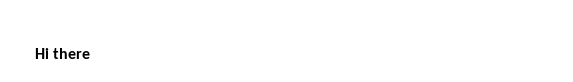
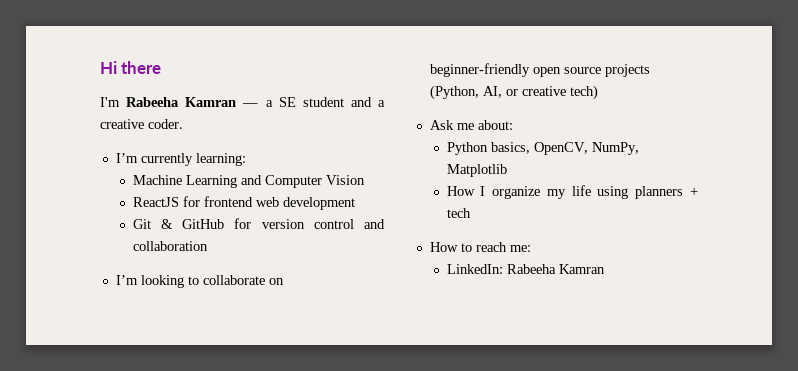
(91, 53) none -> [100,97,385,107] [100,119,183,129] [115,153,246,166] [132,175,365,188] [132,196,355,210] [132,218,385,229] [132,241,208,251] [115,275,284,288] [429,63,650,77] [429,85,598,100] [429,120,513,130] [446,142,639,155] [446,164,507,177] [446,185,698,199] [446,208,471,218] [429,242,531,252] [446,264,605,274] // I'm Rabeeha Kamran — a SE student and a creative coder. // I’m currently learning: // Machine Learning and Computer Vision // ReactJS for frontend web development // Git & GitHub for version control and collaboration // I’m looking to collaborate on beginner-friendly open source projects (Python, AI, or creative tech) // Ask me about: // Python basics, OpenCV, NumPy, Matplotlib // How I organize my life using planners + tech // How to reach me: // LinkedIn: Rabeeha Kamran

